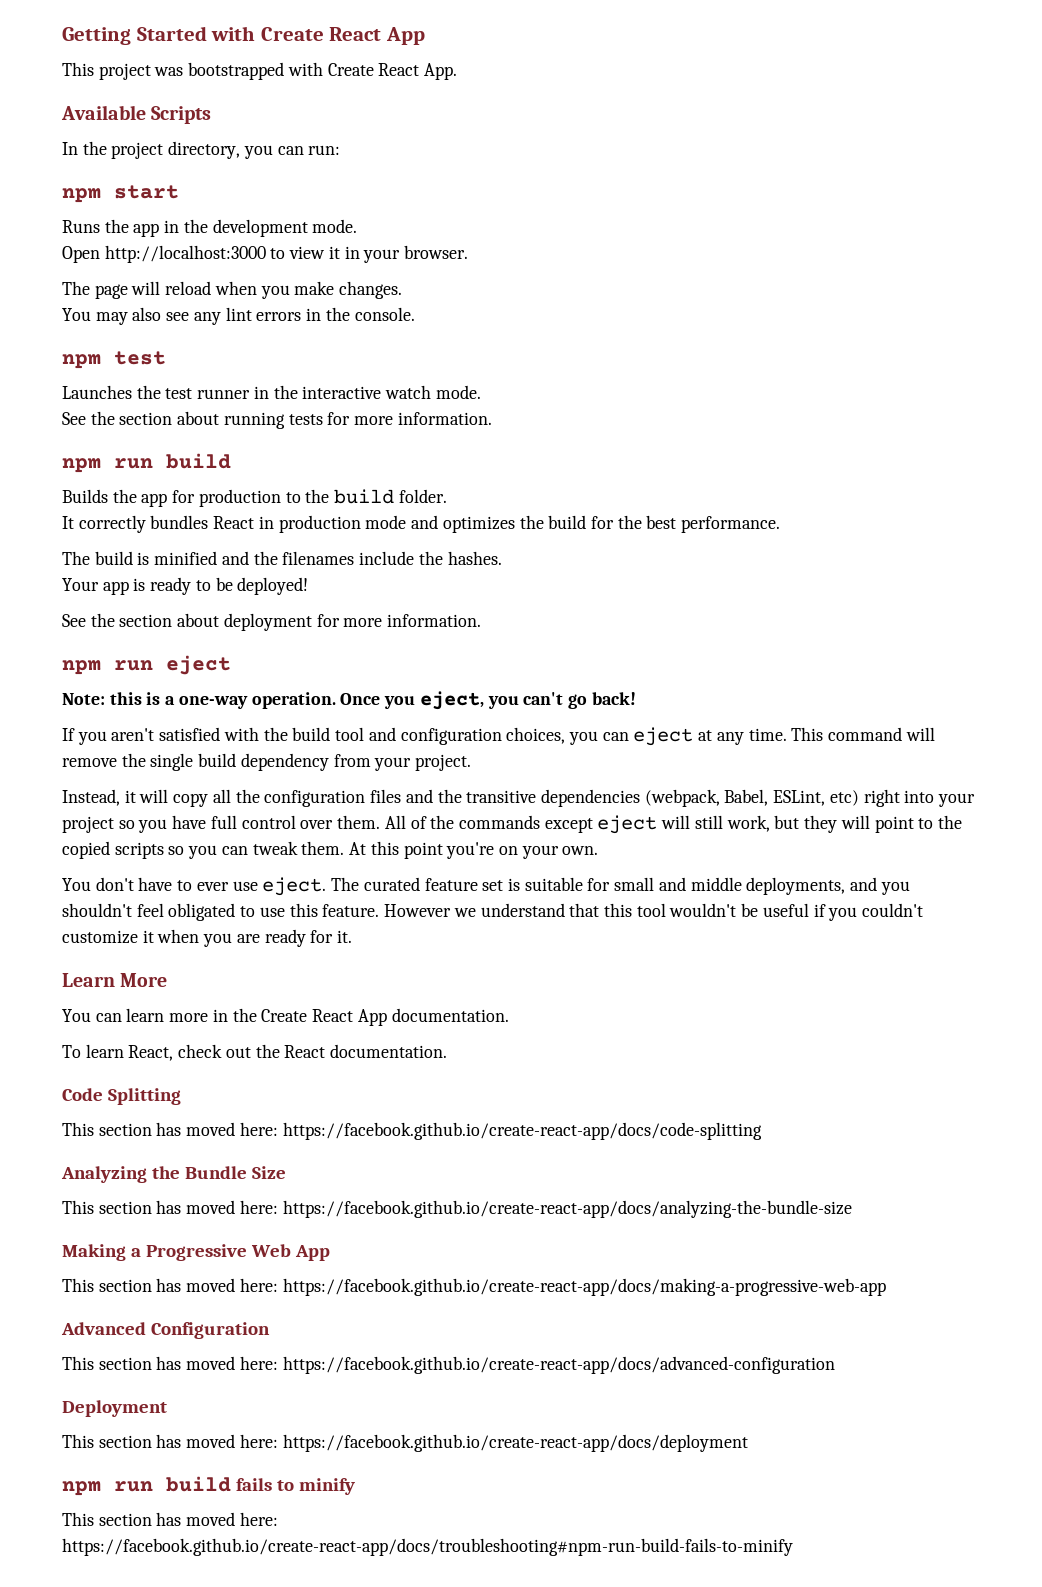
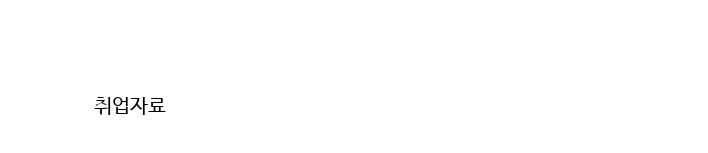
[62,26,425,45] [62,62,458,80] [61,105,212,124] [62,141,341,159] [62,185,179,203] [62,219,358,237] [62,245,469,263] [62,281,403,299] [62,307,415,325] [62,351,166,369] [62,385,481,399] [62,411,492,429] [62,453,231,473] [62,489,447,507] [62,515,781,533] [62,551,502,565] [62,577,309,595] [62,613,482,631] [62,655,231,675] [62,691,636,710] [62,727,935,746] [62,753,472,771] [62,789,976,807] [62,815,962,834] [62,841,599,859] [62,877,910,896] [62,903,924,921] [62,929,353,947] [62,973,168,987] [62,1008,509,1026] [62,1044,448,1061] [62,1088,181,1105] [62,1122,762,1140] [61,1166,286,1183] [62,1200,852,1218] [62,1244,330,1261] [62,1278,886,1296] [61,1322,270,1339] [62,1356,835,1374] [62,1400,167,1417] [62,1434,748,1452] [62,1476,355,1496] [62,1512,278,1526] [62,1538,793,1556] Getting Started with Create React App // This project was bootstrapped with Create React App. // Available Scripts // In the project directory, you can run: // npm start // Runs the app in the development mode. // Open http://localhost:3000 to view it in your browser. // The page will reload when you make changes. // You may also see any lint errors in the console. // npm test // Launches the test runner in the interactive watch mode. // See the section about running tests for more information. // npm run build // Builds the app for production to the build folder. // It correctly bundles React in production mode and optimizes the build for the best performance. // The build is minified and the filenames include the hashes. // Your app is ready to be deployed! // See the section about deployment for more information. // npm run eject // Note: this is a one-way operation. Once you eject, you can't go back! // If you aren't satisfied with the build tool and configuration choices, you can eject at any time. This command will remove the single build dependency from your project. // Instead, it will copy all the configuration files and the transitive dependencies (webpack, Babel, ESLint, etc) right into your project so you have full control over them. All of the commands except eject will still work, but they will point to the copied scripts so you can tweak them. At this point you're on your own. // You don't have to ever use eject. The curated feature set is suitable for small and middle deployments, and you shouldn't feel obligated to use this feature. However we understand that this tool wouldn't be useful if you couldn't customize it when you are ready for it. // Learn More // You can learn more in the Create React App documentation. // To learn React, check out the React documentation. // Code Splitting // This section has moved here: https://facebook.github.io/create-react-app/docs/code-splitting // Analyzing the Bundle Size // This section has moved here: https://facebook.github.io/create-react-app/docs/analyzing-the-bundle-size // Making a Progressive Web App // This section has moved here: https://facebook.github.io/create-react-app/docs/making-a-progressive-web-app // Advanced Configuration // This section has moved here: https://facebook.github.io/create-react-app/docs/advanced-configuration // Deployment // This section has moved here: https://facebook.github.io/create-react-app/docs/deployment // npm run build fails to minify // This section has moved here: https://facebook.github.io/create-react-app/docs/troubleshooting#npm-run-build-fails-to-minify -> [94,97,166,115] 취업자료

